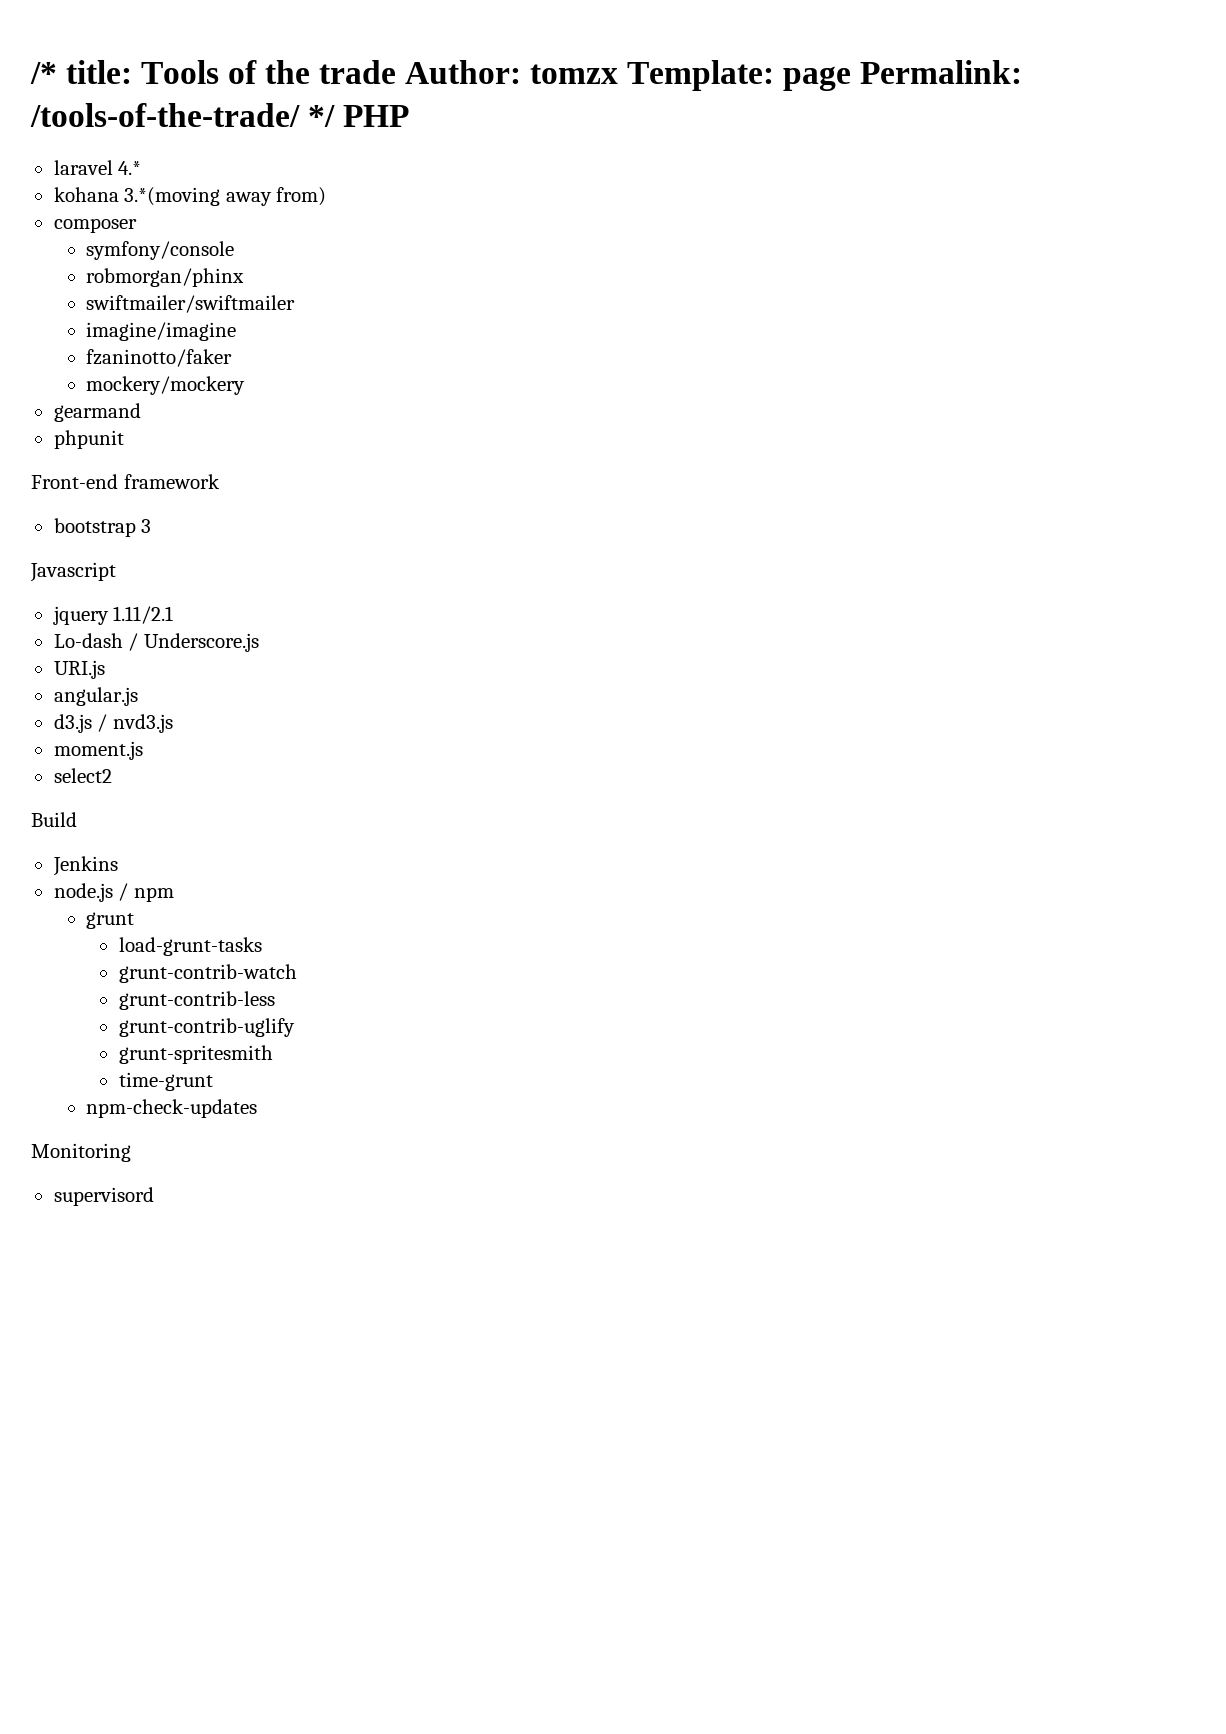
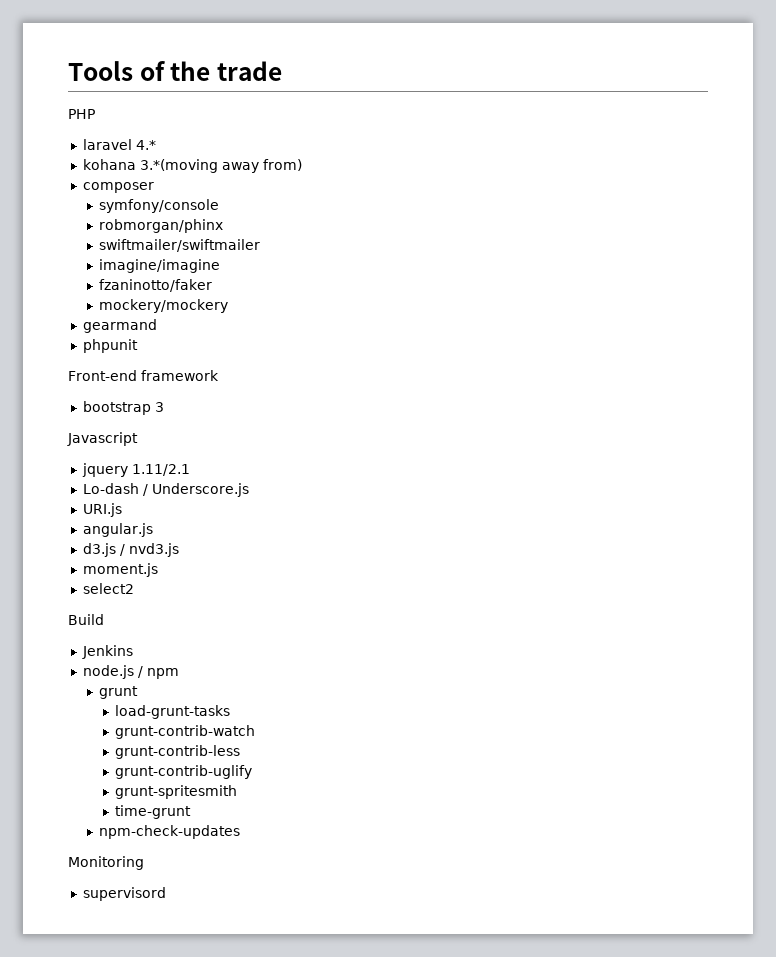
[30,60,133,84] /* title: -> (68, 71) none
[405,60,1023,91] [30,103,336,127] Author: tomzx Template: page Permalink: /tools-of-the-trade/ */ -> (282, 71) //

